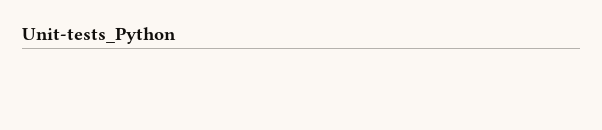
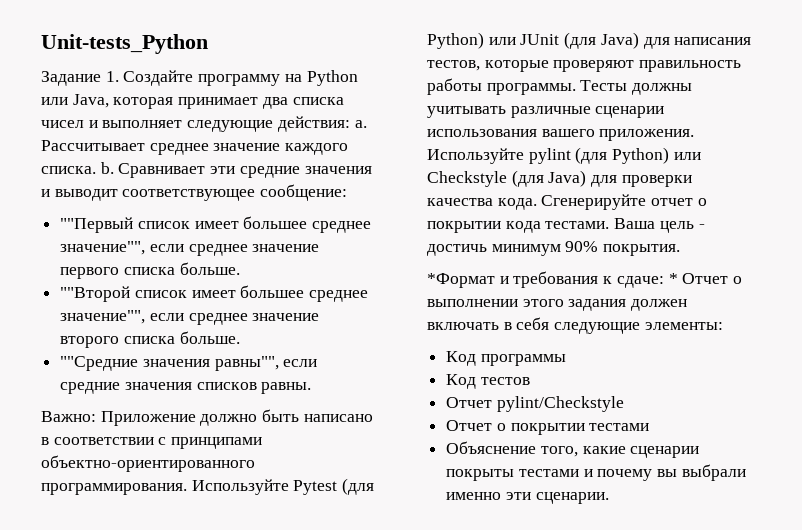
(176, 35) none -> [41,70,358,86] [41,94,344,109] [41,116,367,132] [41,140,349,155] [41,162,372,178] [41,184,348,201] [60,216,372,233] [60,241,320,256] [60,262,240,279] [60,285,369,302] [60,310,320,325] [60,331,240,348] [60,356,318,371] [60,382,312,394] [41,409,373,426] [41,437,263,449] [41,455,255,472] [41,478,375,495] [427,32,752,49] [427,60,742,72] [427,78,693,95] [427,106,665,118] [427,129,695,141] [427,147,701,164] [427,170,692,187] [427,194,707,210] [427,218,705,233] [427,241,681,256] [427,271,743,288] [427,299,688,311] [427,317,723,334] [446,351,566,366] [446,374,530,389] [446,396,624,412] [446,420,650,435] [446,441,700,458] [446,464,746,481] [446,492,609,504] // Задание 1. Создайте программу на Python или Java, которая принимает два списка чисел и выполняет следующие действия: a. Рассчитывает среднее значение каждого списка. b. Сравнивает эти средние значения и выводит соответствующее сообщение: // ""Первый список имеет большее среднее значение"", если среднее значение первого списка больше. // ""Второй список имеет большее среднее значение"", если среднее значение второго списка больше. // ""Средние значения равны"", если средние значения списков равны. // Важно: Приложение должно быть написано в соответствии с принципами объектно-ориентированного программирования. Используйте Pytest (для Python) или JUnit (для Java) для написания тестов, которые проверяют правильность работы программы. Тесты должны учитывать различные сценарии использования вашего приложения. Используйте pylint (для Python) или Checkstyle (для Java) для проверки качества кода. Сгенерируйте отчет о покрытии кода тестами. Ваша цель - достичь минимум 90% покрытия. // *Формат и требования к сдаче: * Отчет о выполнении этого задания должен включать в себя следующие элементы: // Код программы // Код тестов // Отчет pylint/Checkstyle // Отчет о покрытии тестами // Объяснение того, какие сценарии покрыты тестами и почему вы выбрали именно эти сценарии.

